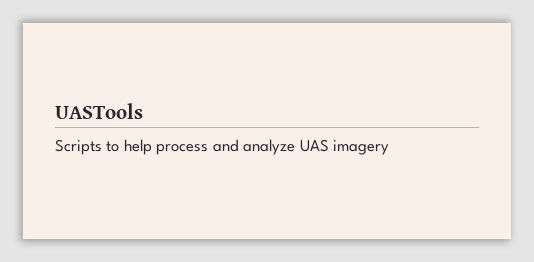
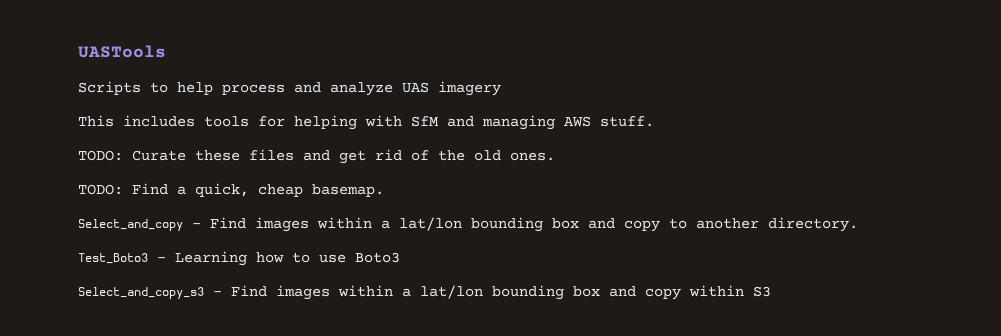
(390, 147) none -> [78,115,654,130] [78,149,555,164] [78,183,384,197] [78,217,858,232] [78,251,400,266] [78,285,771,300] // This includes tools for helping with SfM and managing AWS stuff. // TODO: Curate these files and get rid of the old ones. // TODO: Find a quick, cheap basemap. // Select_and_copy - Find images within a lat/lon bounding box and copy to another directory. // Test_Boto3 - Learning how to use Boto3 // Select_and_copy_s3 - Find images within a lat/lon bounding box and copy within S3

